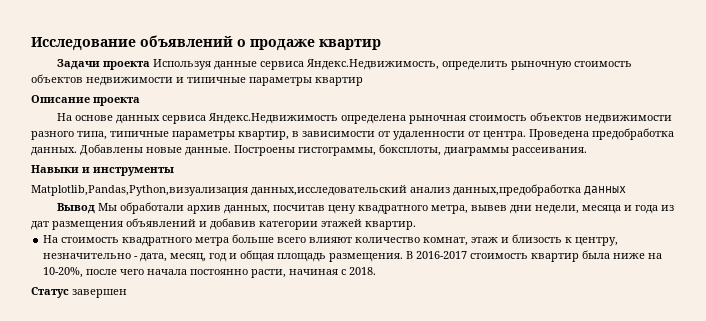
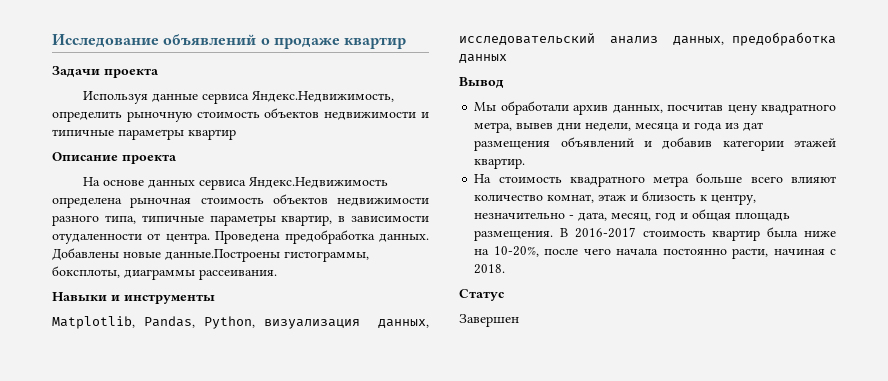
(151, 65) none -> (159, 73) //
[378,131,465,140] от удаленности -> [52,233,142,244] отудаленности
[185,145,295,156] данные. Построены -> [165,249,280,262] данные.Построены
[31,184,581,196] Matplotlib,Pandas,Python,визуализация данных,исследовательский анализ данных,предобработка -> [52,316,429,329] [459,32,836,46] Matplotlib, Pandas, Python, визуализация данных, исследовательский анализ данных, предобработка
(96, 208) none -> (504, 83) //
[72,289,127,298] завершен -> [459,314,519,327] // Завершен

